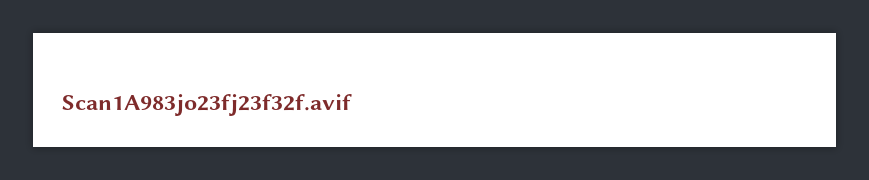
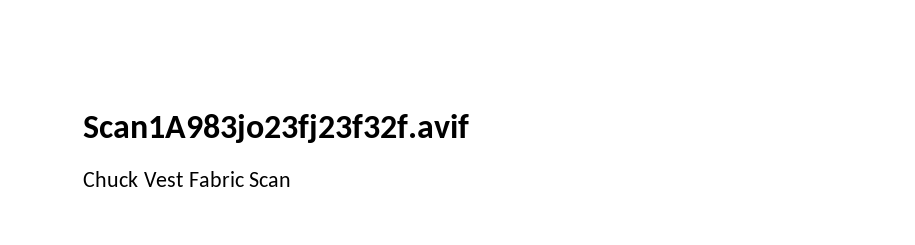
(352, 105) none -> [83,171,292,187] // Chuck Vest Fabric Scan

